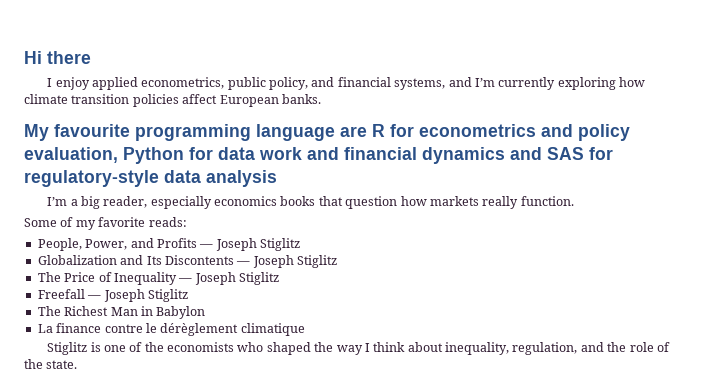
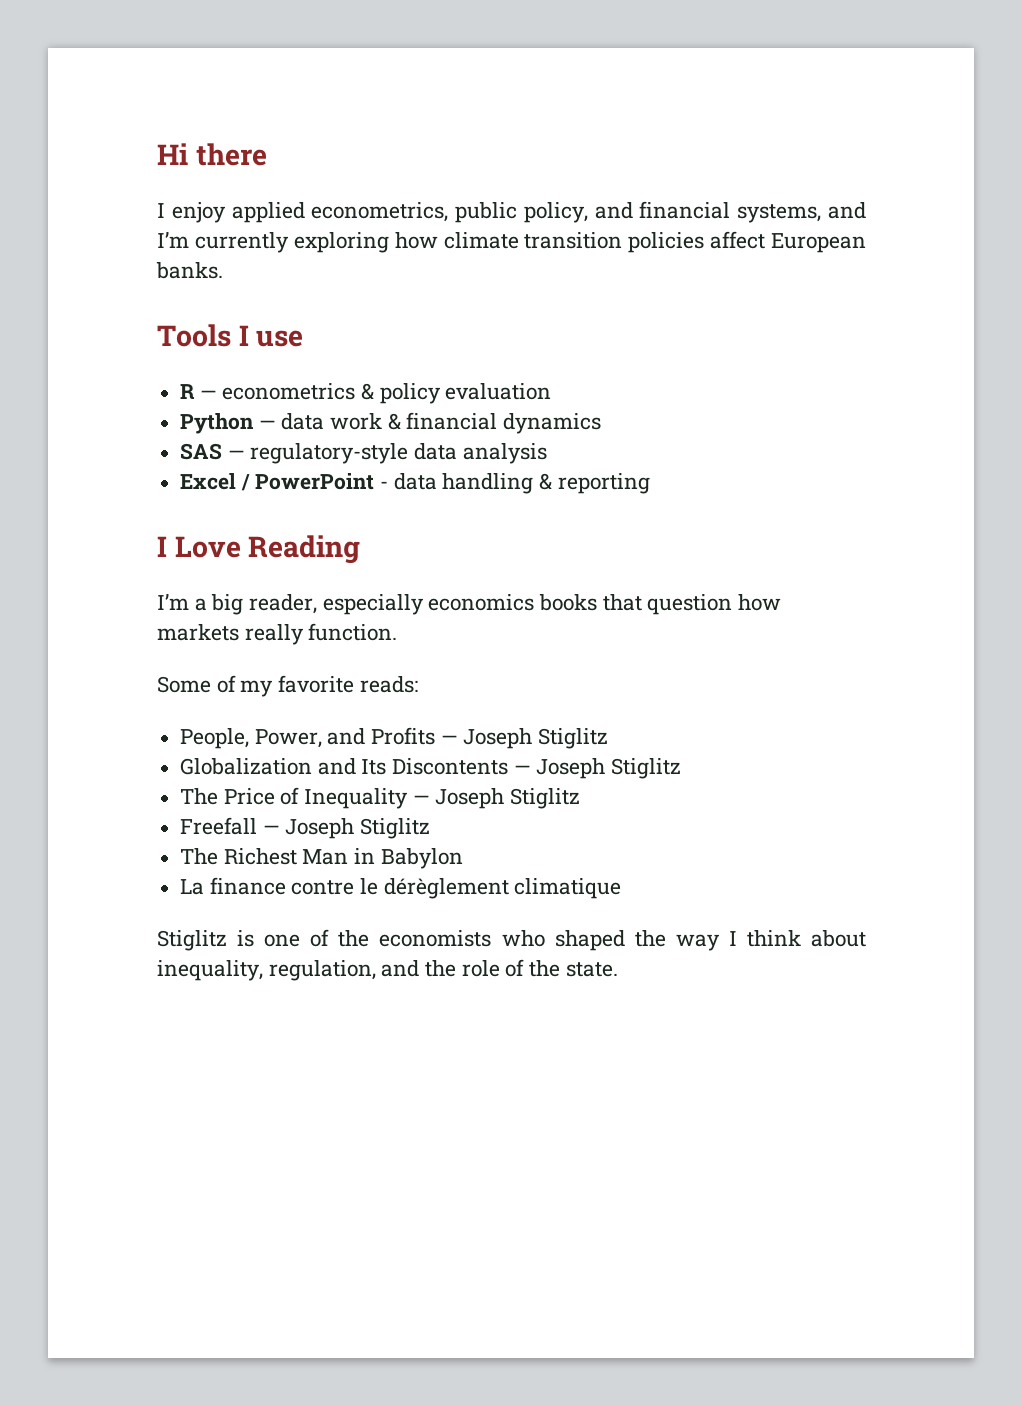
[24,124,630,141] [24,147,213,164] My favourite programming language are R for econometrics and policy evaluation, Python for -> [157,324,304,347] [180,383,552,404] [180,413,276,434] Tools I use // R — econometrics & policy evaluation // Python —
[307,147,339,160] and -> [387,413,401,430] &
[510,147,613,160] and SAS for -> [180,443,245,460] // SAS —
(277, 178) none -> [180,473,650,494] [157,535,361,564] // Excel / PowerPoint - data handling & reporting // I Love Reading

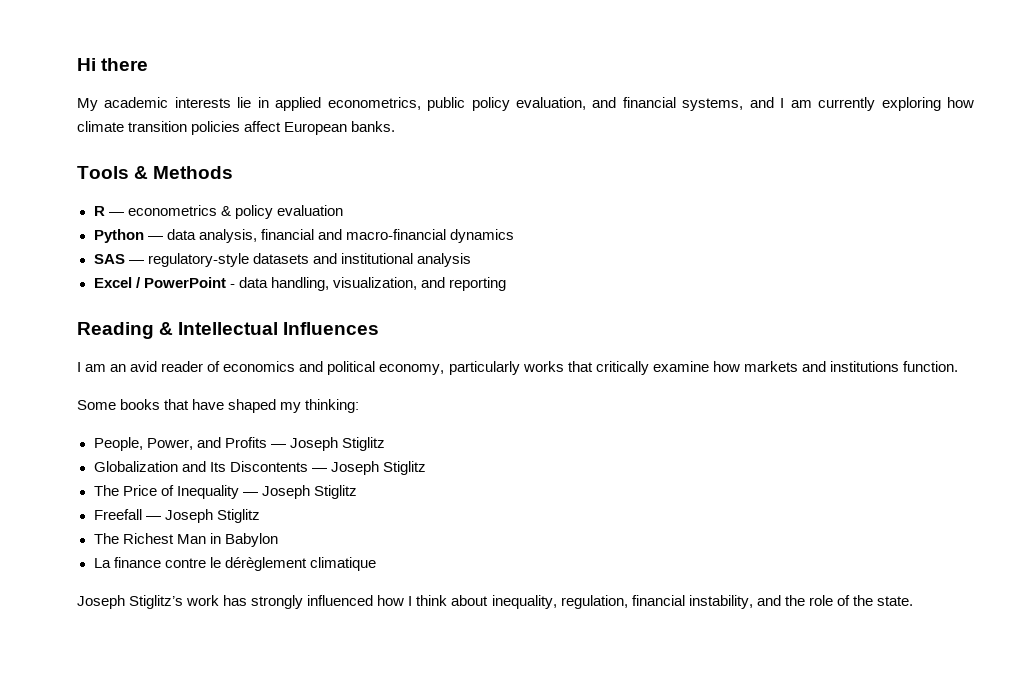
[157,202,226,223] I enjoy -> [77,97,269,111] My academic interests lie in
[523,202,588,223] policy, -> [471,97,587,111] policy evaluation,
[157,232,189,248] I’m -> [780,98,812,108] I am
[238,325,304,347] I use -> [134,166,234,179] & Methods
[330,412,498,430] work & financial -> [198,229,446,243] analysis, financial and macro-financial
[414,443,458,460] data -> [252,253,413,264] datasets and institutional
[442,473,650,494] [157,535,361,564] [157,594,782,615] [157,623,398,645] [157,675,418,697] handling & reporting // I Love Reading // I’m a big reader, especially economics books that question how markets really function. // Some of my favorite reads: -> [270,277,506,291] [77,322,380,339] [77,361,958,375] [77,399,360,413] handling, visualization, and reporting // Reading & Intellectual Influences // I am an avid reader of economics and political economy, particularly works that critically examine how markets and institutions function. // Some books that have shaped my thinking:
[157,929,720,951] Stiglitz is one of the economists who shaped the way -> [77,595,405,609] Joseph Stiglitz’s work has strongly influenced how
(376, 970) none -> [631,595,753,609] financial instability,

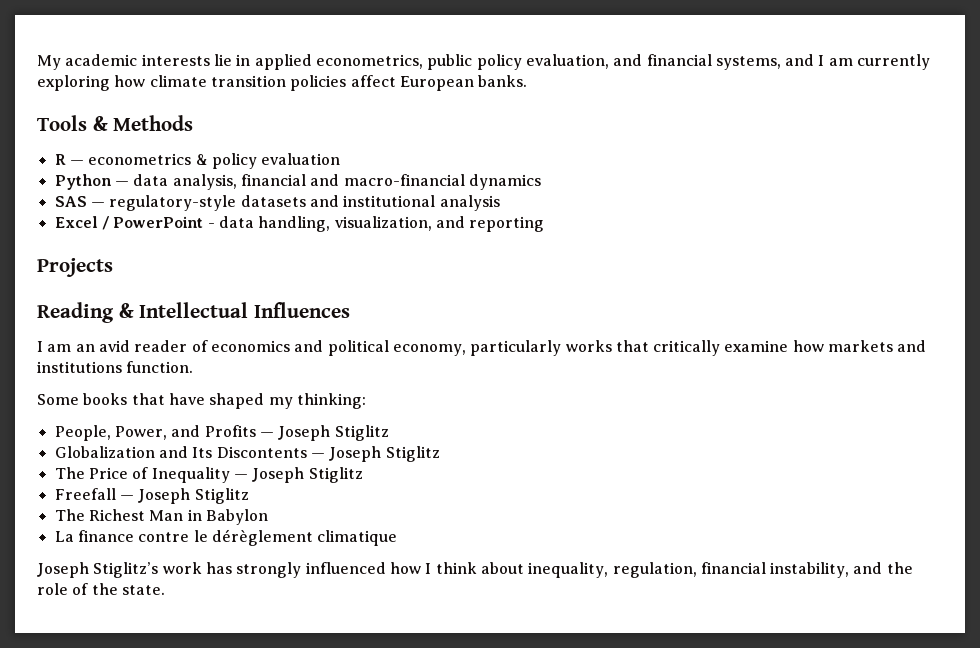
[77,58,149,71] Hi there // -> (37, 62) none
(506, 284) none -> [37,258,113,277] // Projects

